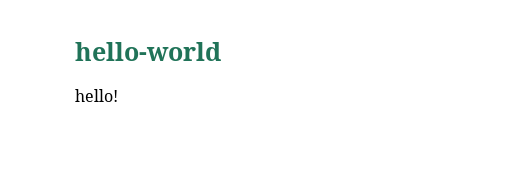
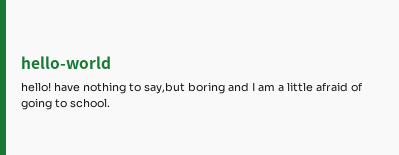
(118, 95) none -> [54,82,363,94] [21,98,110,110] have nothing to say,but boring and I am a little afraid of going to school.

